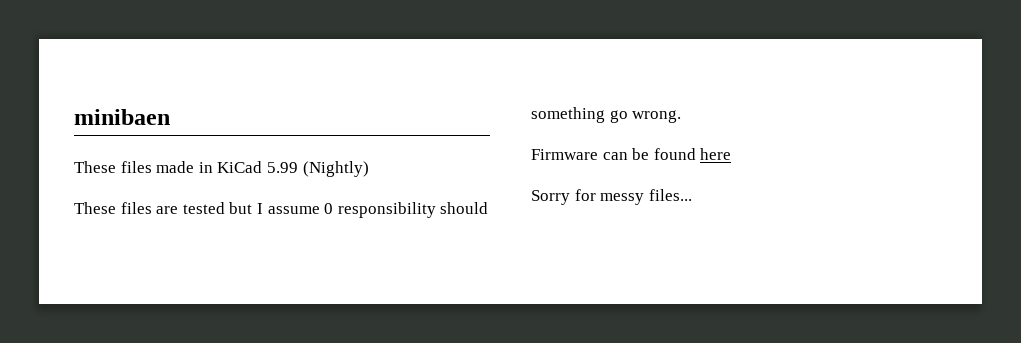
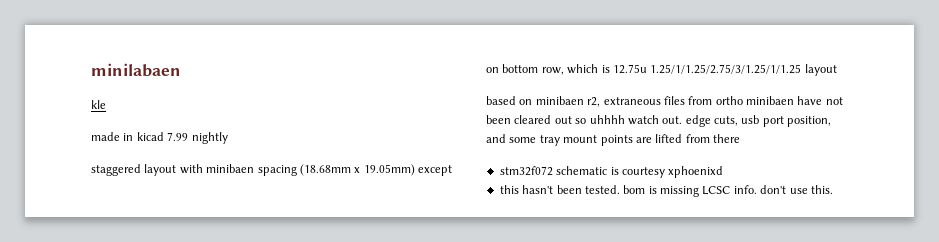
[74,109,170,125] [74,161,369,177] [74,202,489,218] [531,107,682,123] [531,148,732,160] [531,189,692,205] minibaen // These files made in KiCad 5.99 (Nightly) // These files are tested but I assume 0 responsibility should something go wrong. // Firmware can be found here // Sorry for messy files... -> [91,63,181,77] [91,100,106,109] [91,132,228,144] [91,164,452,176] [486,64,837,76] [486,96,843,107] [486,115,832,127] [486,134,740,146] [499,166,724,178] [499,185,833,197] minilabaen // kle // made in kicad 7.99 nightly // staggered layout with minibaen spacing (18.68mm x 19.05mm) except on bottom row, which is 12.75u 1.25/1/1.25/2.75/3/1.25/1/1.25 layout // based on minibaen r2, extraneous files from ortho minibaen have not been cleared out so uhhhh watch out. edge cuts, usb port position, and some tray mount points are lifted from there // stm32f072 schematic is courtesy xphoenixd // this hasn't been tested. bom is missing LCSC info. don't use this.

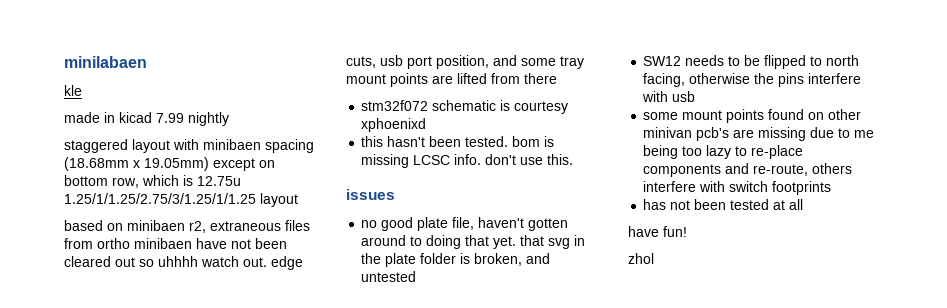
(833, 189) none -> [346,189,395,200] [361,217,569,231] [361,235,586,249] [361,253,551,267] [361,271,417,282] [643,55,860,69] [643,73,862,87] [642,91,696,102] [643,109,862,123] [643,127,875,141] [643,145,804,159] [643,163,853,177] [643,181,832,195] [643,199,804,210] [628,226,687,237] [628,253,654,264] // issues // no good plate file, haven't gotten around to doing that yet. that svg in the plate folder is broken, and untested // SW12 needs to be flipped to north facing, otherwise the pins interfere with usb // some mount points found on other minivan pcb's are missing due to me being too lazy to re-place components and re-route, others interfere with switch footprints // has not been tested at all // have fun! // zhol

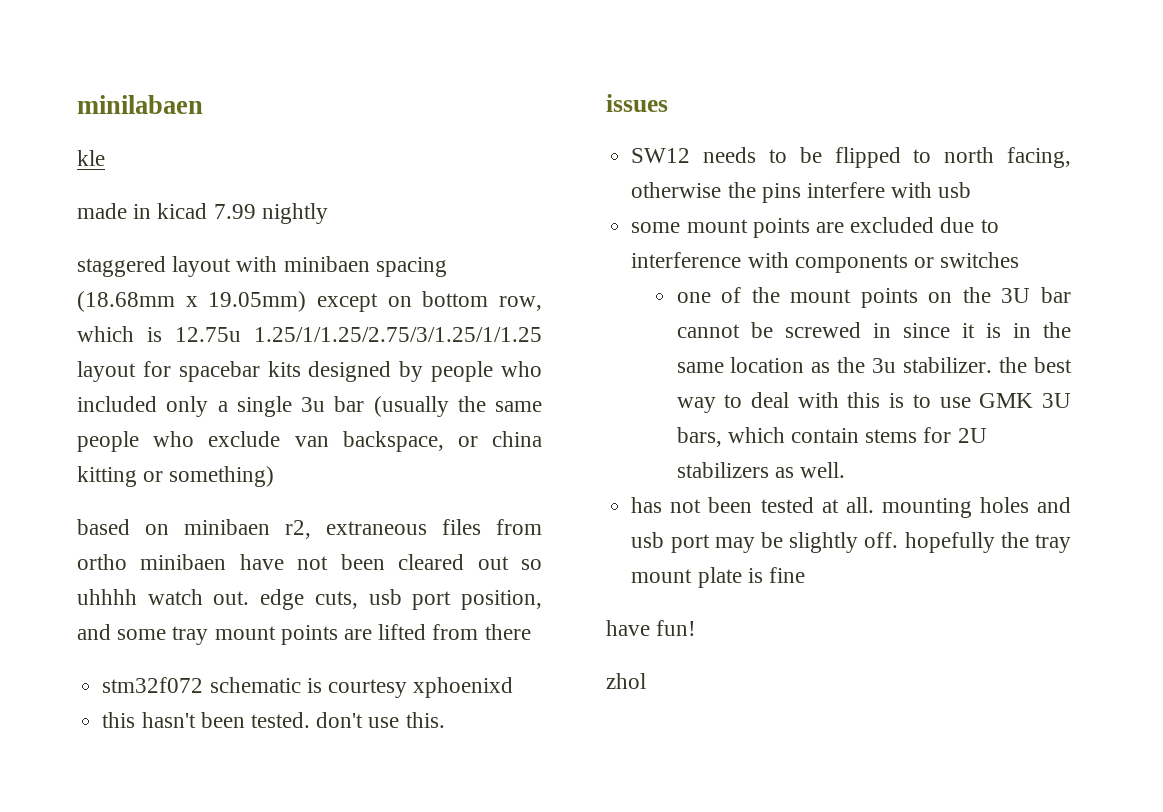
(298, 200) none -> [142,361,542,382] [77,396,542,417] [77,431,542,452] [77,466,275,487] for spacebar kits designed by people who included only a single 3u bar (usually the same people who exclude van backspace, or china kitting or something)
[512,136,555,147] [361,154,482,168] bom is missing LCSC info. -> (310, 720) none
[361,217,569,231] [361,235,586,249] [361,253,551,267] [361,271,417,282] // no good plate file, haven't gotten around to doing that yet. that svg in the plate folder is broken, and untested -> (668, 103) none
[768,109,862,120] [643,127,875,141] [643,145,804,159] [643,163,853,177] [643,181,832,195] found on other minivan pcb's are missing due to me being too lazy to re-place components and re-route, others interfere with switch footprints -> [815,217,999,233] [631,252,1020,273] [676,287,1071,308] [676,322,1071,338] [676,357,1072,373] [676,392,1071,413] [676,427,987,447] [676,462,845,478] are excluded due to interference with components or switches // one of the mount points on the 3U bar cannot be screwed in since it is in the same location as the 3u stabilizer. the best way to deal with this is to use GMK 3U bars, which contain stems for 2U stabilizers as well.
[789,199,804,210] all -> [845,497,1071,518] [631,532,1071,553] [631,567,805,588] all. mounting holes and usb port may be slightly off. hopefully the tray mount plate is fine

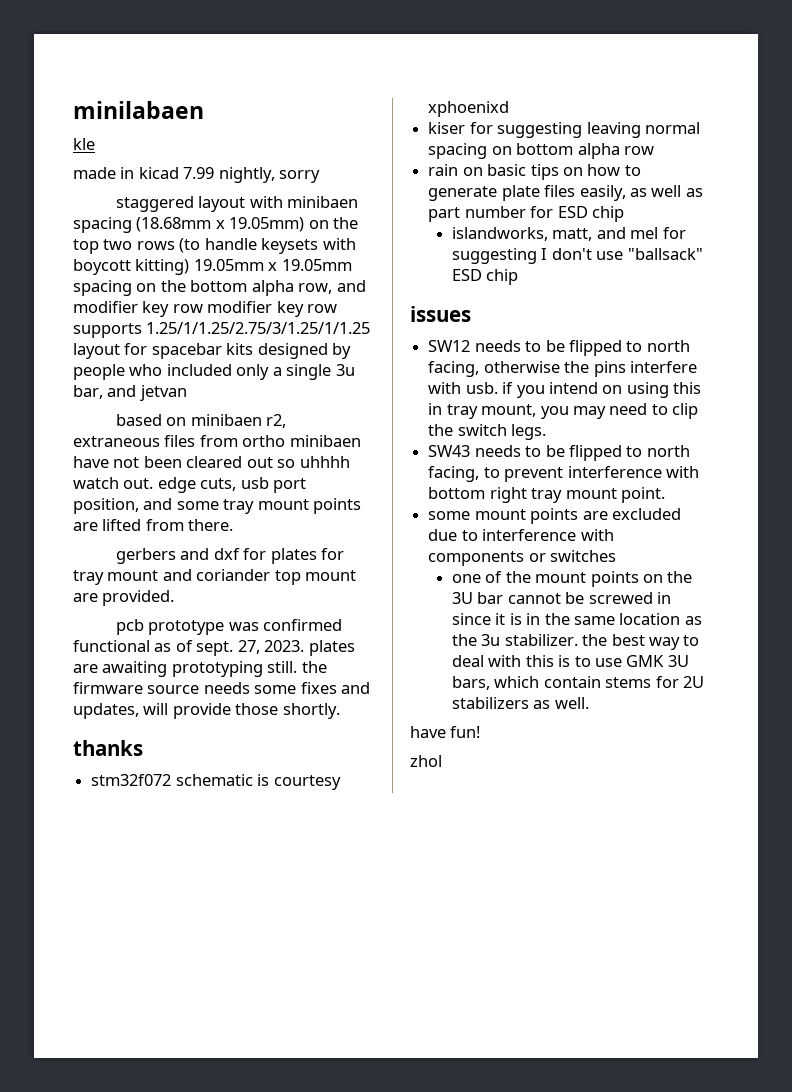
[261,203,328,224] nightly -> [218,167,321,183] nightly, sorry
[317,291,542,312] [77,326,241,342] except on bottom row, which is 12.75u -> [308,217,359,229] [73,238,356,254] [73,259,352,275] [73,280,366,296] [73,301,338,317] [73,323,142,338] on the top two rows (to handle keysets with boycott kitting) 19.05mm x 19.05mm spacing on the bottom alpha row, and modifier key row modifier key row supports
[334,396,542,417] [77,431,542,452] [77,466,275,487] bar (usually the same people who exclude van backspace, or china kitting or something) -> [73,385,187,401] bar, and jetvan
[484,624,531,640] there -> [188,519,234,531] [115,548,345,564] [73,569,357,585] [73,590,175,606] [115,619,343,635] [73,640,355,656] [73,661,327,677] [73,682,371,694] [73,703,340,719] [73,740,143,756] there. // gerbers and dxf for plates for tray mount and coriander top mount are provided. // pcb prototype was confirmed functional as of sept. 27, 2023. plates are awaiting prototyping still. the firmware source needs some fixes and updates, will provide those shortly. // thanks
[102,712,445,728] this hasn't been tested. don't use this. -> [428,122,700,138] [428,143,654,159] [428,164,641,180] [428,185,703,201] [428,206,624,222] [451,227,686,241] [451,248,703,264] [451,269,519,285] kiser for suggesting leaving normal spacing on bottom alpha row // rain on basic tips on how to generate plate files easily, as well as part number for ESD chip // islandworks, matt, and mel for suggesting I don't use "ballsack" ESD chip
[938,182,972,198] usb -> [465,382,702,398] [428,403,699,419] [428,424,547,440] [428,445,690,461] [428,466,699,482] [428,487,665,503] usb. if you intend on using this in tray mount, you may need to clip the switch legs. // SW43 needs to be flipped to north facing, to prevent interference with bottom right tray mount point.
[631,497,1071,518] [631,532,1071,553] [631,567,805,588] // has not been tested at all. mounting holes and usb port may be slightly off. hopefully the tray mount plate is fine -> (589, 703) none

